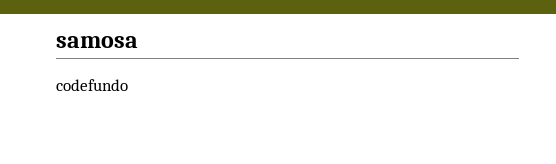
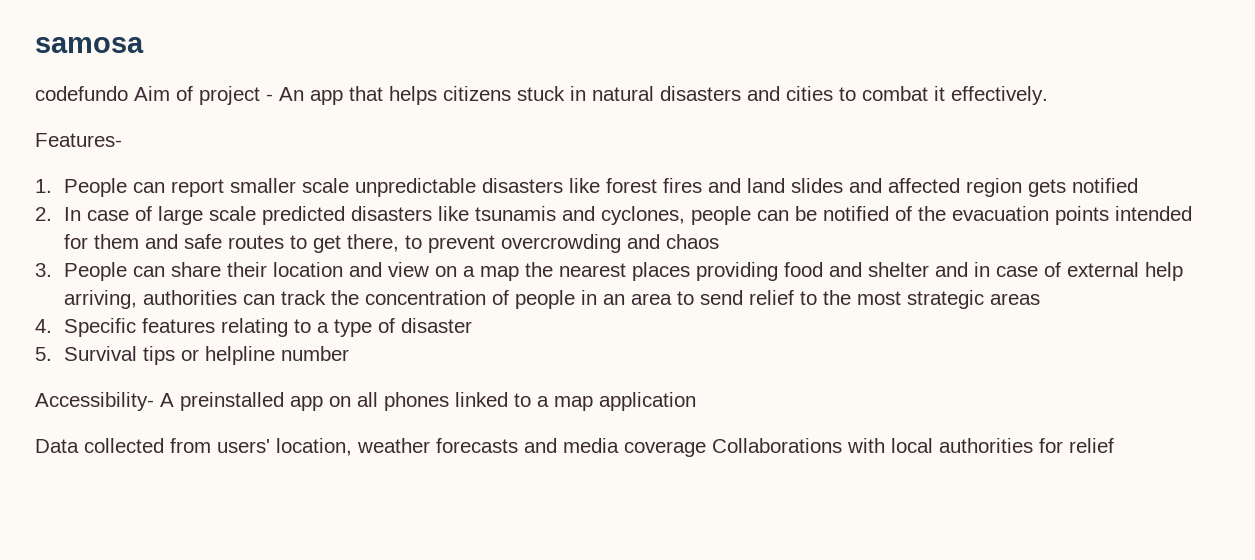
(128, 85) none -> [134,86,1048,105] [35,133,122,147] [35,178,1138,197] [35,206,1192,225] [63,234,719,253] [35,262,1183,281] [63,290,1040,309] [35,318,472,337] [35,346,349,365] [35,392,696,411] [35,438,1114,457] Aim of project - An app that helps citizens stuck in natural disasters and cities to combat it effectively. // Features- // 1. People can report smaller scale unpredictable disasters like forest fires and land slides and affected region gets notified // 2. In case of large scale predicted disasters like tsunamis and cyclones, people can be notified of the evacuation points intended for them and safe routes to get there, to prevent overcrowding and chaos // 3. People can share their location and view on a map the nearest places providing food and shelter and in case of external help arriving, authorities can track the concentration of people in an area to send relief to the most strategic areas // 4. Specific features relating to a type of disaster // 5. Survival tips or helpline number // Accessibility- A preinstalled app on all phones linked to a map application // Data collected from users' location, weather forecasts and media coverage Collaborations with local authorities for relief

